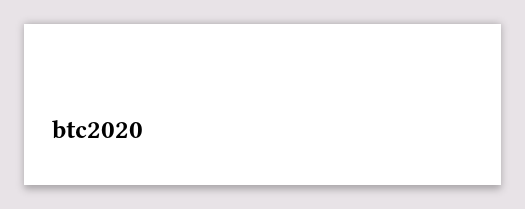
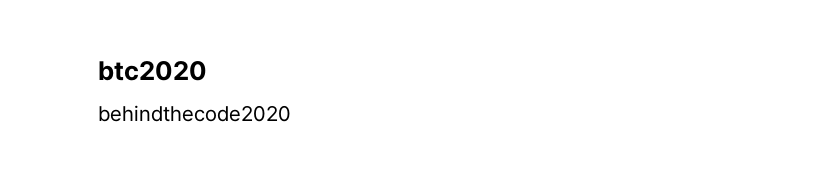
(143, 129) none -> [98,105,291,122] // behindthecode2020

